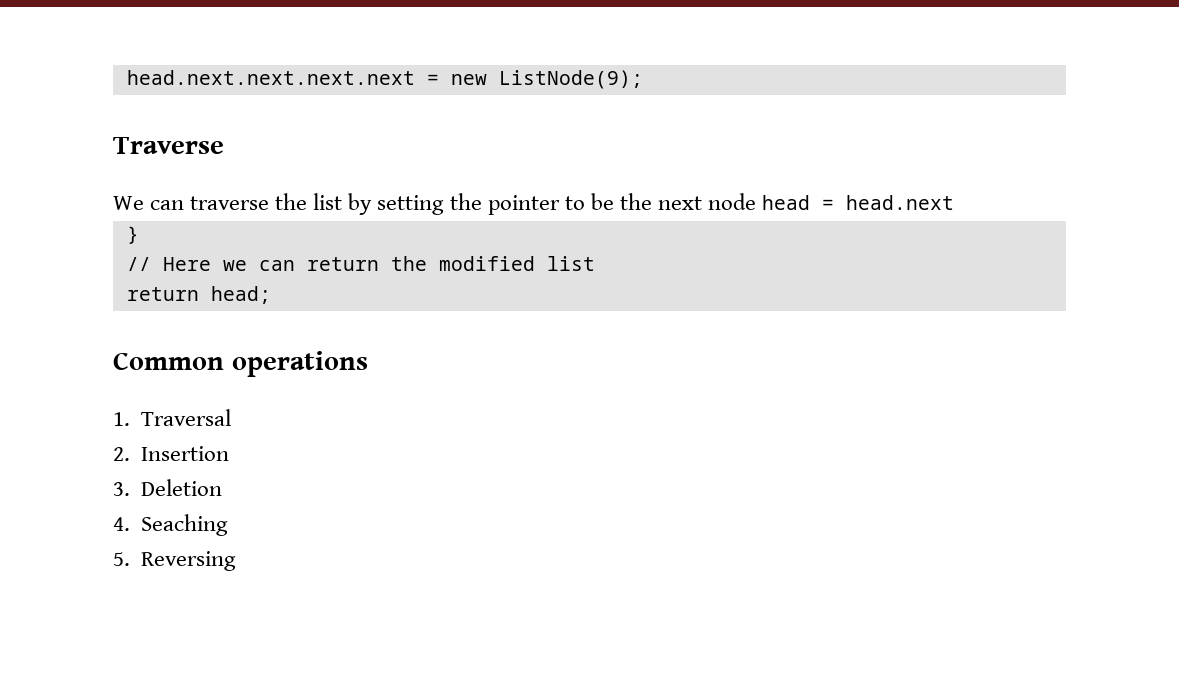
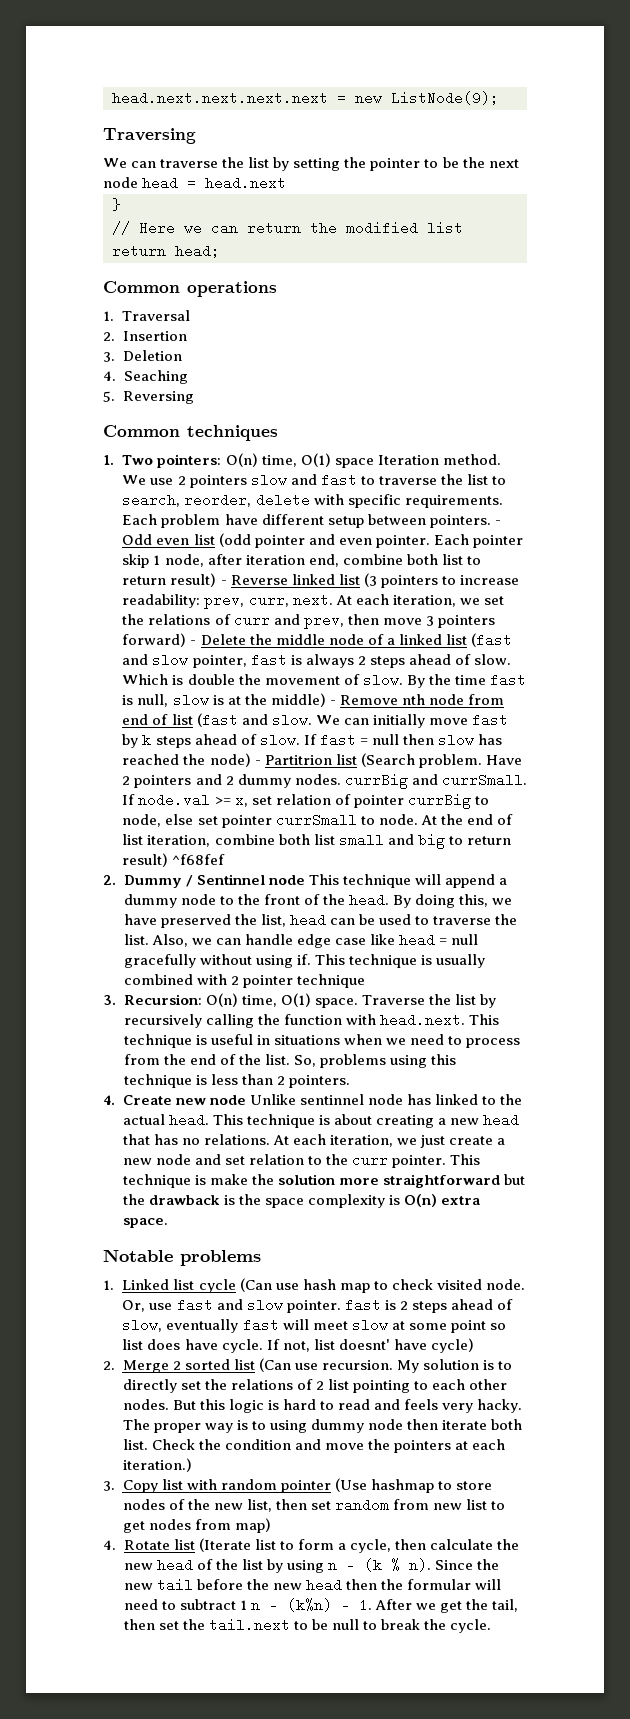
[113,137,224,154] Traverse -> [103,128,196,144] Traversing
(237, 561) none -> [103,425,278,441] [103,453,501,468] [122,473,506,488] [122,493,503,508] [122,514,501,528] [122,533,523,548] [122,554,481,568] [122,573,519,588] [122,593,504,609] [122,613,495,629] [122,633,512,647] [122,653,511,668] [122,673,526,688] [122,693,504,707] [122,713,508,728] [122,733,503,748] [122,753,522,768] [122,773,527,789] [122,793,489,809] [122,813,513,828] [122,833,511,849] [122,853,226,867] [103,874,507,888] [123,893,513,908] [123,913,518,928] [123,933,479,948] [123,954,485,968] [123,974,365,988] [103,993,496,1008] [123,1013,499,1028] [123,1034,520,1048] [123,1054,456,1068] [123,1074,350,1088] [103,1094,522,1105] [122,1113,519,1128] [122,1134,506,1148] [122,1153,480,1168] [122,1174,525,1188] [122,1194,480,1208] [122,1218,168,1228] [103,1249,261,1266] [103,1278,525,1293] [122,1298,513,1313] [122,1318,506,1333] [122,1338,474,1353] [103,1358,513,1373] [122,1379,508,1393] [122,1399,523,1413] [122,1419,523,1433] [122,1439,505,1453] [122,1458,192,1472] [103,1478,492,1493] [122,1498,506,1512] [122,1518,271,1533] [103,1538,519,1553] [123,1558,499,1573] [123,1578,501,1592] [123,1598,518,1613] [123,1618,492,1633] // Common techniques // 1. Two pointers: O(n) time, O(1) space Iteration method. We use 2 pointers slow and fast to traverse the list to search, reorder, delete with specific requirements. Each problem have different setup between pointers. - Odd even list (odd pointer and even pointer. Each pointer skip 1 node, after iteration end, combine both list to return result) - Reverse linked list (3 pointers to increase readability: prev, curr, next. At each iteration, we set the relations of curr and prev, then move 3 pointers forward) - Delete the middle node of a linked list (fast and slow pointer, fast is always 2 steps ahead of slow. Which is double the movement of slow. By the time fast is null, slow is at the middle) - Remove nth node from end of list (fast and slow. We can initially move fast by k steps ahead of slow. If fast = null then slow has reached the node) - Partitrion list (Search problem. Have 2 pointers and 2 dummy nodes. currBig and currSmall. If node.val >= x, set relation of pointer currBig to node, else set pointer currSmall to node. At the end of list iteration, combine both list small and big to return result) ^f68fef // 2. Dummy / Sentinnel node This technique will append a dummy node to the front of the head. By doing this, we have preserved the list, head can be used to traverse the list. Also, we can handle edge case like head = null gracefully without using if. This technique is usually combined with 2 pointer technique // 3. Recursion: O(n) time, O(1) space. Traverse the list by recursively calling the function with head.next. This technique is useful in situations when we need to process from the end of the list. So, problems using this technique is less than 2 pointers. // 4. Create new node Unlike sentinnel node has linked to the actual head. This technique is about creating a new head that has no relations. At each iteration, we just create a new node and set relation to the curr pointer. This technique is make the solution more straightforward but the drawback is the space complexity is O(n) extra space. // Notable problems // 1. Linked list cycle (Can use hash map to check visited node. Or, use fast and slow pointer. fast is 2 steps ahead of slow, eventually fast will meet slow at some point so list does have cycle. If not, list doesnt' have cycle) // 2. Merge 2 sorted list (Can use recursion. My solution is to directly set the relations of 2 list pointing to each other nodes. But this logic is hard to read and feels very hacky. The proper way is to using dummy node then iterate both list. Check the condition and move the pointers at each iteration.) // 3. Copy list with random pointer (Use hashmap to store nodes of the new list, then set random from new list to get nodes from map) // 4. Rotate list (Iterate list to form a cycle, then calculate the new head of the list by using n - (k % n). Since the new tail before the new head then the formular will need to subtract 1 n - (k%n) - 1. After we get the tail, then set the tail.next to be null to break the cycle.

